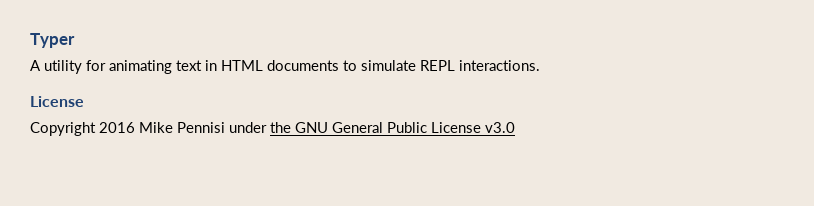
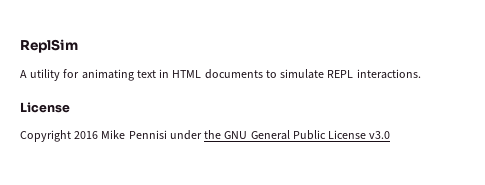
[30,33,75,48] Typer -> [20,39,78,53] ReplSim

